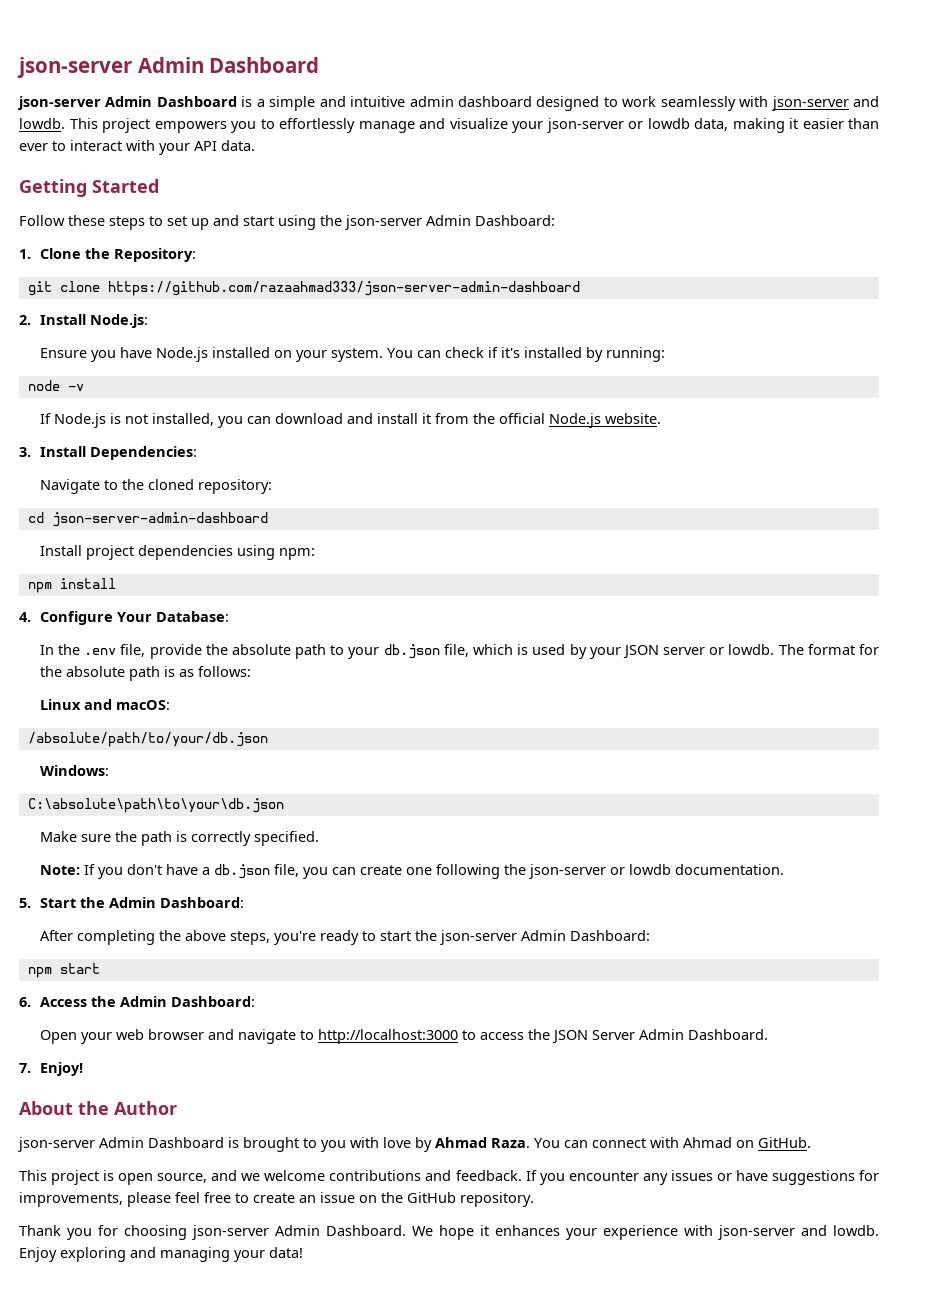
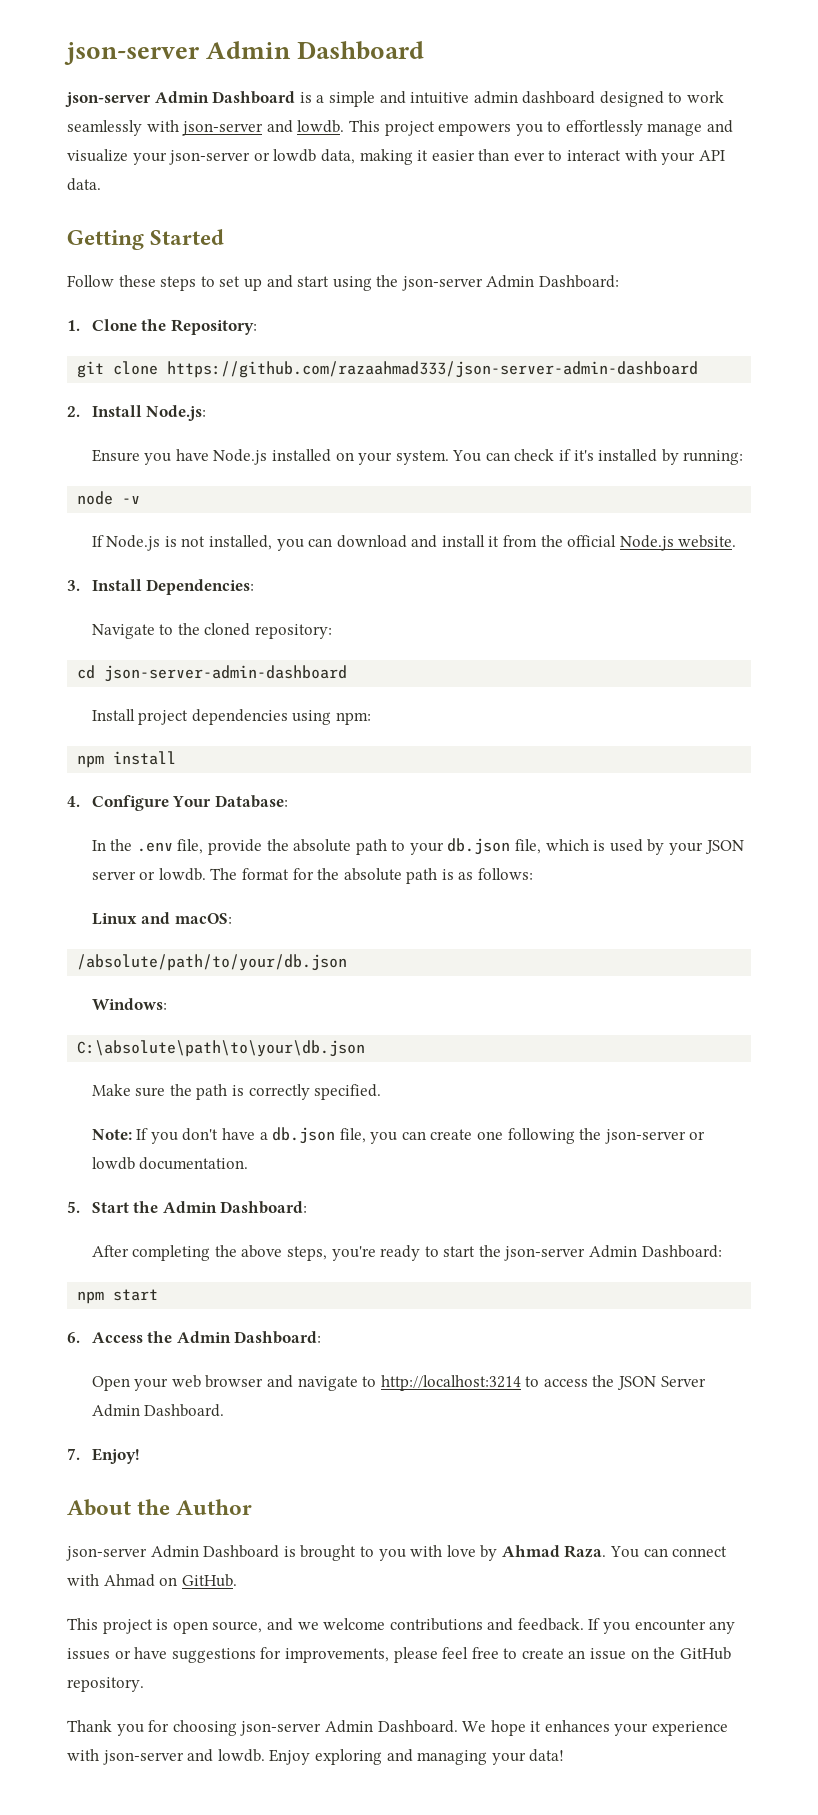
[317,1029,458,1044] http://localhost:3000 -> [380,1375,521,1391] http://localhost:3214

